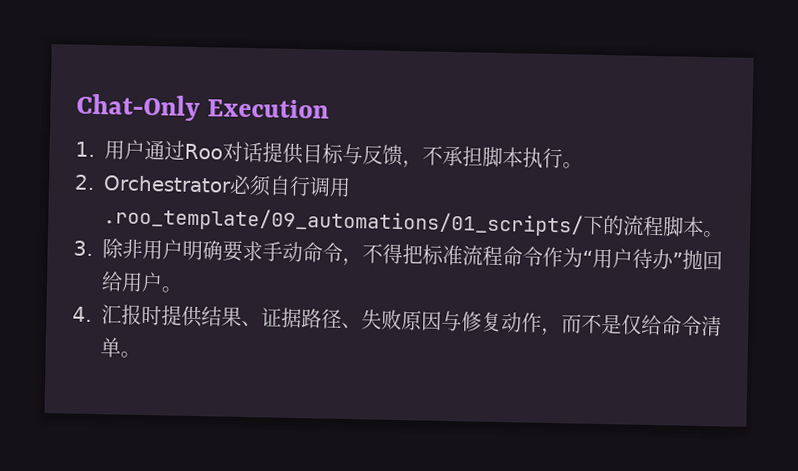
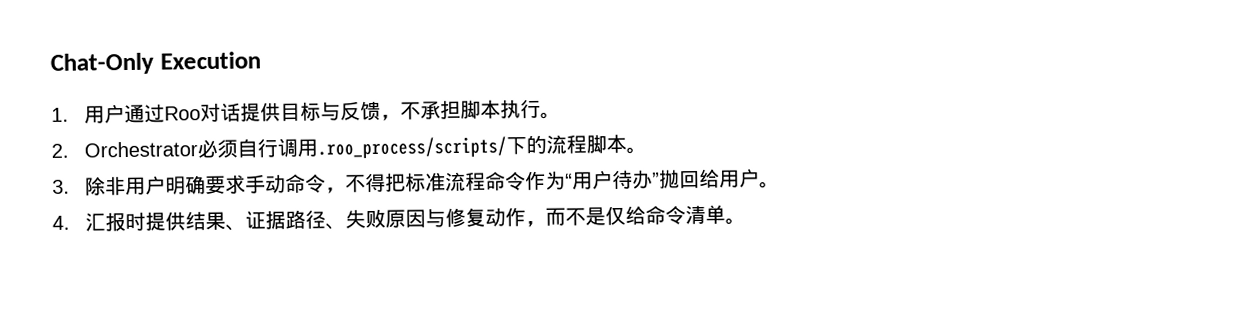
[103,206,584,237] .roo_template/09_automations/01_scripts/ -> [317,136,508,159] .roo_process/scripts/

